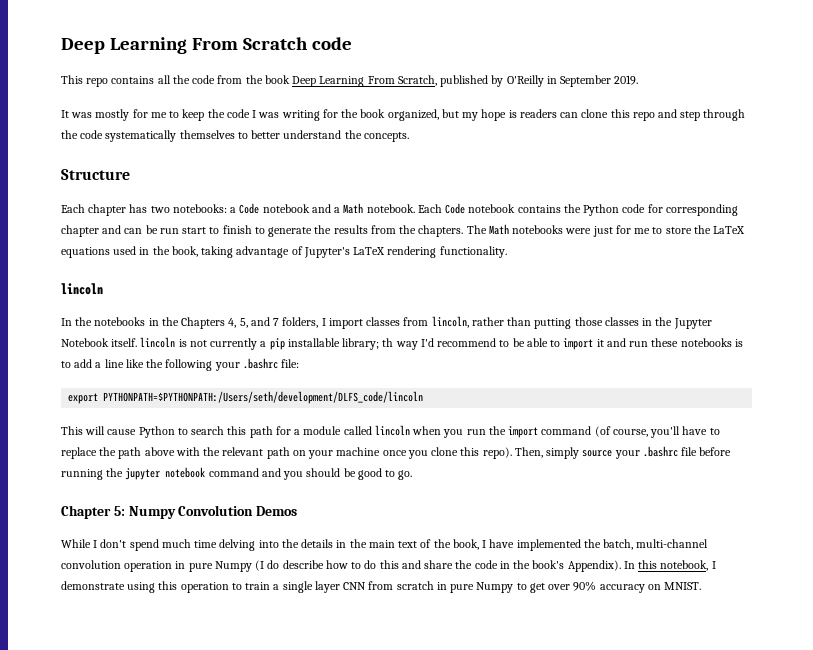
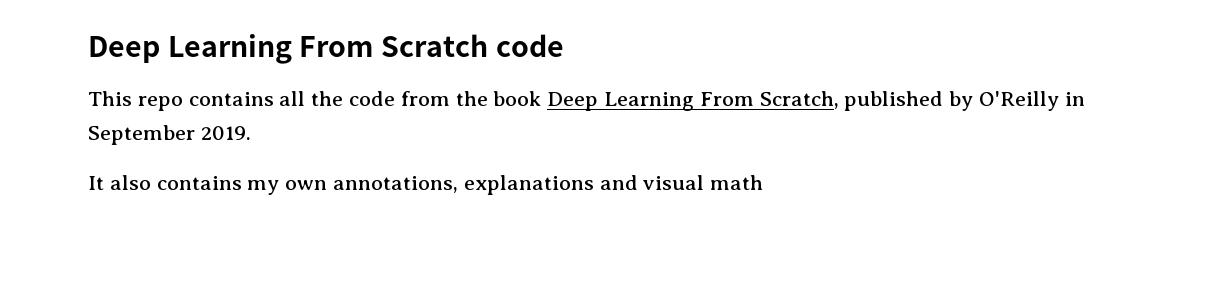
[71,109,746,121] [61,130,409,142] [61,169,130,180] [61,203,738,216] [61,224,746,237] [61,246,507,258] [61,283,103,295] [61,316,712,329] [61,337,743,350] [61,358,300,371] [68,391,424,404] [61,425,720,438] [61,446,732,459] [61,467,413,480] [61,505,298,519] [61,539,709,551] [61,560,716,572] [61,581,702,593] was mostly for me to keep the code I was writing for the book organized, but my hope is readers can clone this repo and step through the code systematically themselves to better understand the concepts. // Structure // Each chapter has two notebooks: a Code notebook and a Math notebook. Each Code notebook contains the Python code for corresponding chapter and can be run start to finish to generate the results from the chapters. The Math notebooks were just for me to store the LaTeX equations used in the book, taking advantage of Jupyter's LaTeX rendering functionality. // lincoln // In the notebooks in the Chapters 4, 5, and 7 folders, I import classes from lincoln, rather than putting those classes in the Jupyter Notebook itself. lincoln is not currently a pip installable library; th way I'd recommend to be able to import it and run these notebooks is to add a line like the following your .bashrc file: // export PYTHONPATH=$PYTHONPATH:/Users/seth/development/DLFS_code/lincoln // This will cause Python to search this path for a module called lincoln when you run the import command (of course, you'll have to replace the path above with the relevant path on your machine once you clone this repo). Then, simply source your .bashrc file before running the jupyter notebook command and you should be good to go. // Chapter 5: Numpy Convolution Demos // While I don't spend much time delving into the details in the main text of the book, I have implemented the batch, multi-channel convolution operation in pure Numpy (I do describe how to do this and share the code in the book's Appendix). In this notebook, I demonstrate using this operation to train a single layer CNN from scratch in pure Numpy to get over 90% accuracy on MNIST. -> [109,175,764,195] also contains my own annotations, explanations and visual math

